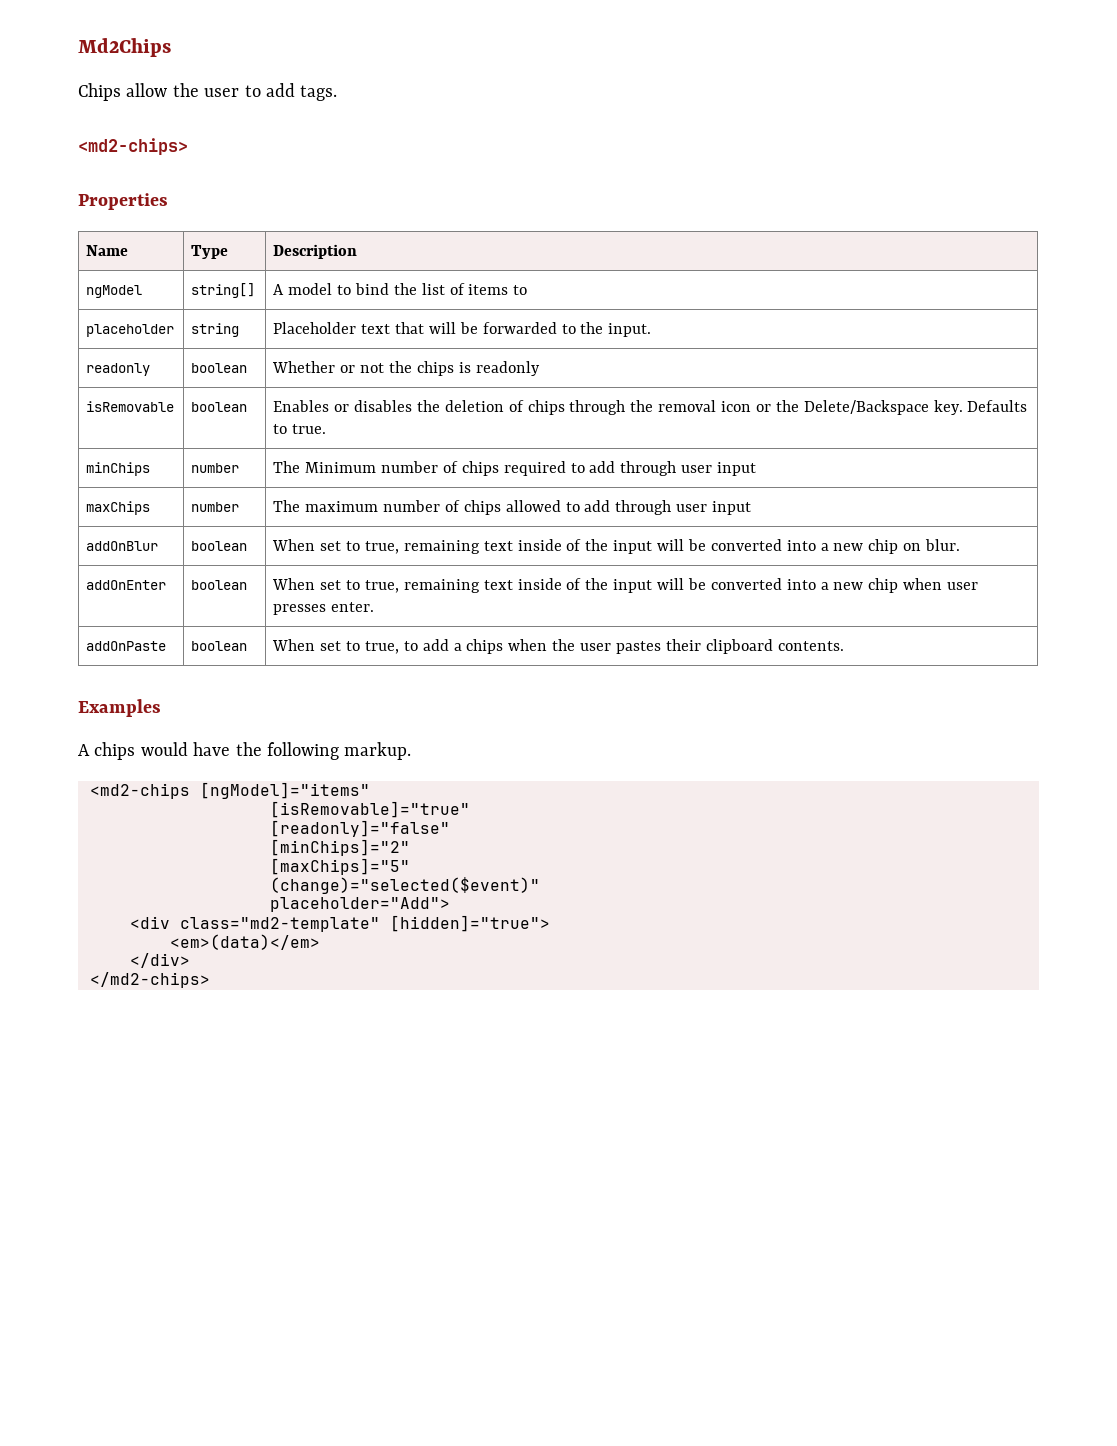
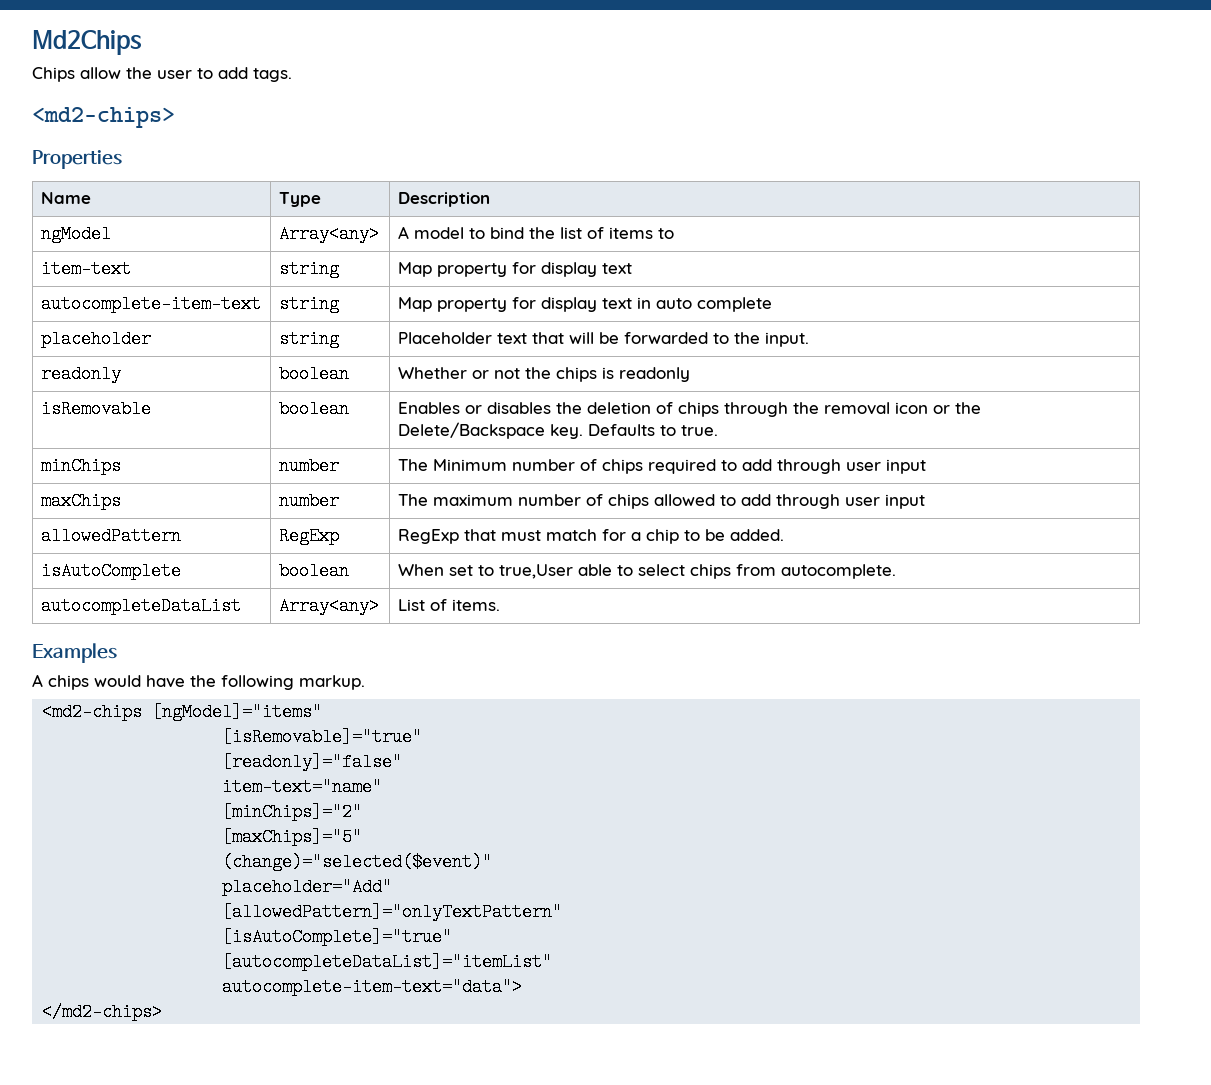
[191,283,256,298] string[] -> [278,225,379,243] Array<any>
(528, 290) none -> [40,260,131,278] [278,260,339,278] [397,262,632,277] [40,295,261,313] [278,295,339,313] [397,297,772,312] // item-text | string | Map property for display text // autocomplete-item-text | string | Map property for display text in auto complete
[86,541,159,551] [191,541,248,551] [272,539,960,554] [86,580,167,590] [191,580,248,590] [272,578,978,593] [273,602,375,615] [86,641,167,651] [191,641,248,651] [272,639,844,654] addOnBlur | boolean | When set to true, remaining text inside of the input will be converted into a new chip on blur. // addOnEnter | boolean | When set to true, remaining text inside of the input will be converted into a new chip when user presses enter. // addOnPaste | boolean | When set to true, to add a chips when the user pastes their clipboard contents. -> [40,527,181,545] [278,527,339,545] [397,529,784,544] [40,562,181,580] [278,562,349,580] [397,564,896,579] [40,597,241,615] [278,597,379,615] [397,599,500,611] allowedPattern | RegExp | RegExp that must match for a chip to be added. // isAutoComplete | boolean | When set to true,User able to select chips from autocomplete. // autocompleteDataList | Array<any> | List of items.
(450, 828) none -> [222,778,383,796] // item-text="name"
[270,897,450,912] [130,915,550,932] [170,934,320,950] [130,953,190,968] placeholder="Add"> // <div class="md2-template" [hidden]="true"> // <em>(data)</em> // </div> -> [222,878,393,896] [222,903,563,921] [222,928,453,946] [222,953,553,971] [222,978,523,996] placeholder="Add" // [allowedPattern]="onlyTextPattern" // [isAutoComplete]="true" // [autocompleteDataList]="itemList" // autocomplete-item-text="data">

